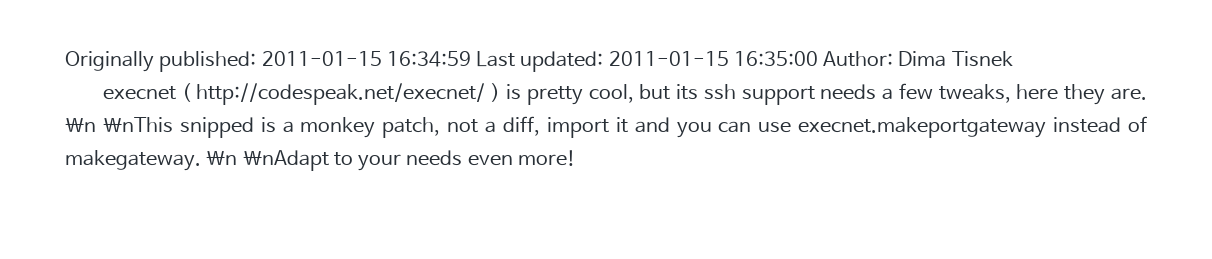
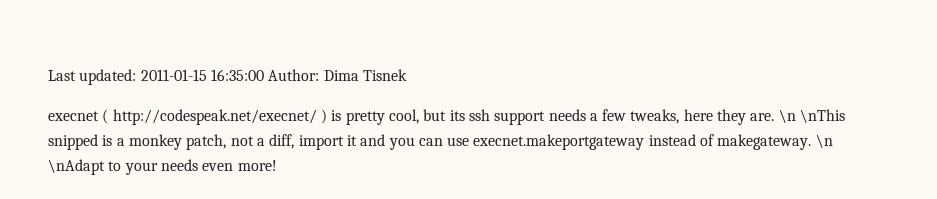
[65,51,471,72] Originally published: 2011-01-15 16:34:59 -> (48, 75) none

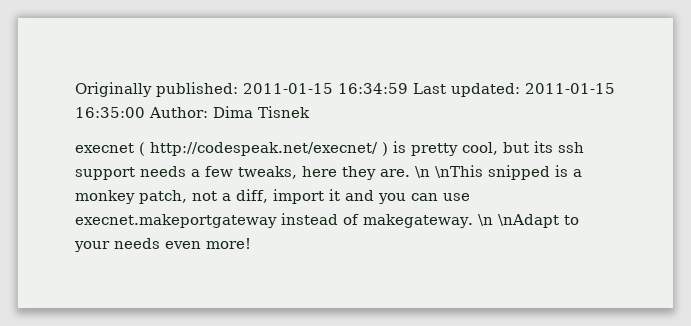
(48, 75) none -> [75,82,408,97] Originally published: 2011-01-15 16:34:59

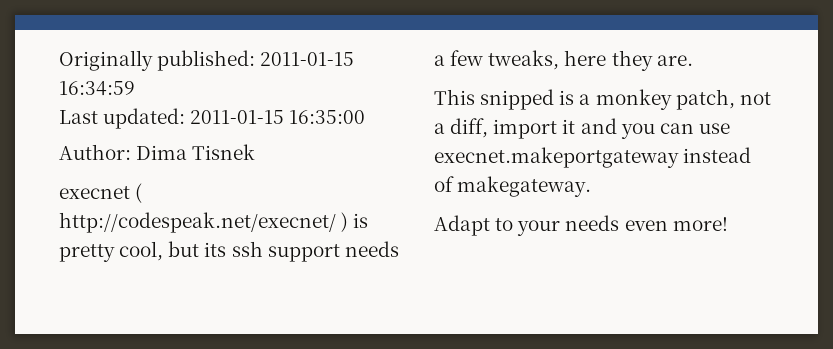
(408, 88) none -> (135, 88) //
(145, 112) none -> (366, 117) //
[415,165,483,178] \n \nThis -> [434,89,475,105] // This
[477,214,559,228] \n \nAdapt -> [434,215,490,236] // Adapt

